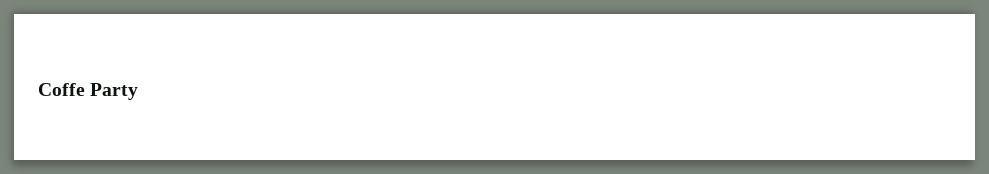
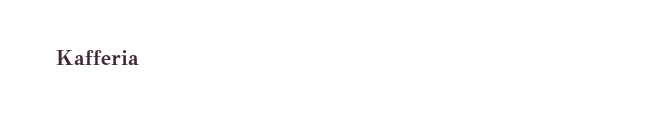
[38,83,139,100] Coffe Party -> [56,50,139,65] Kafferia

